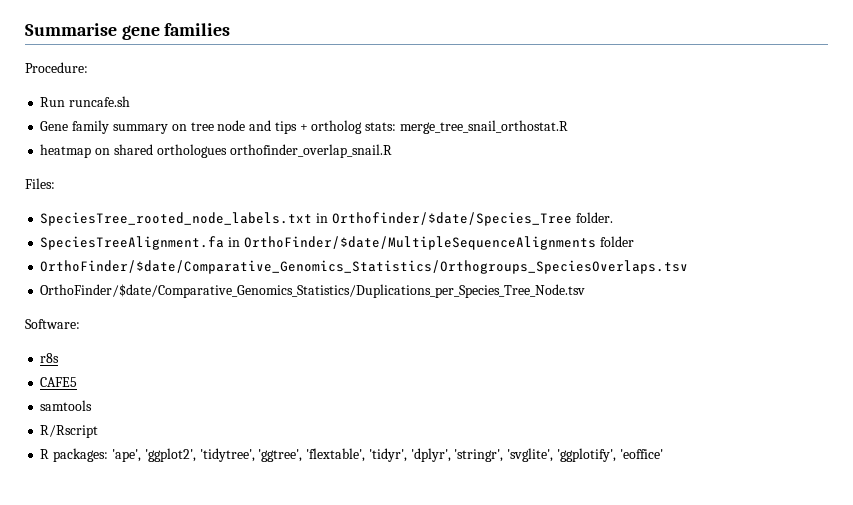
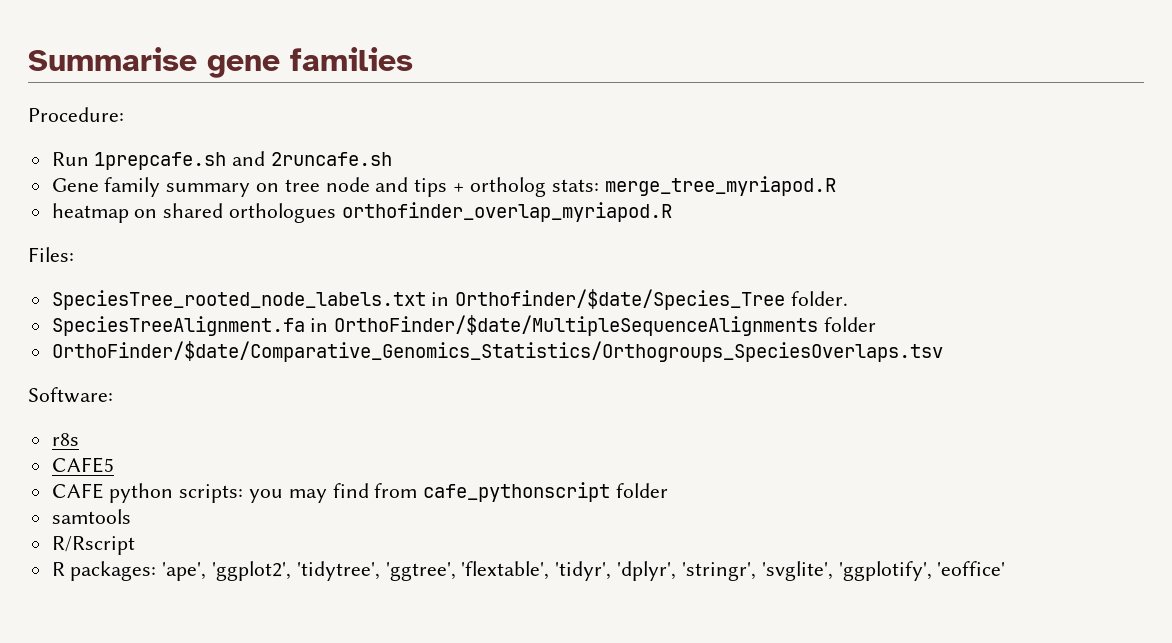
[69,96,131,107] runcafe.sh -> [94,151,393,170] 1prepcafe.sh and 2runcafe.sh
[399,120,568,134] merge_tree_snail_orthostat.R -> [604,176,836,196] merge_tree_myriapod.R
[229,144,392,158] orthofinder_overlap_snail.R -> [341,202,672,222] orthofinder_overlap_myriapod.R
[40,284,586,298] // OrthoFinder/$date/Comparative_Genomics_Statistics/Duplications_per_Species_Tree_Node.tsv -> (943, 351) none
(78, 382) none -> [51,482,669,503] // CAFE python scripts: you may find from cafe_pythonscript folder

